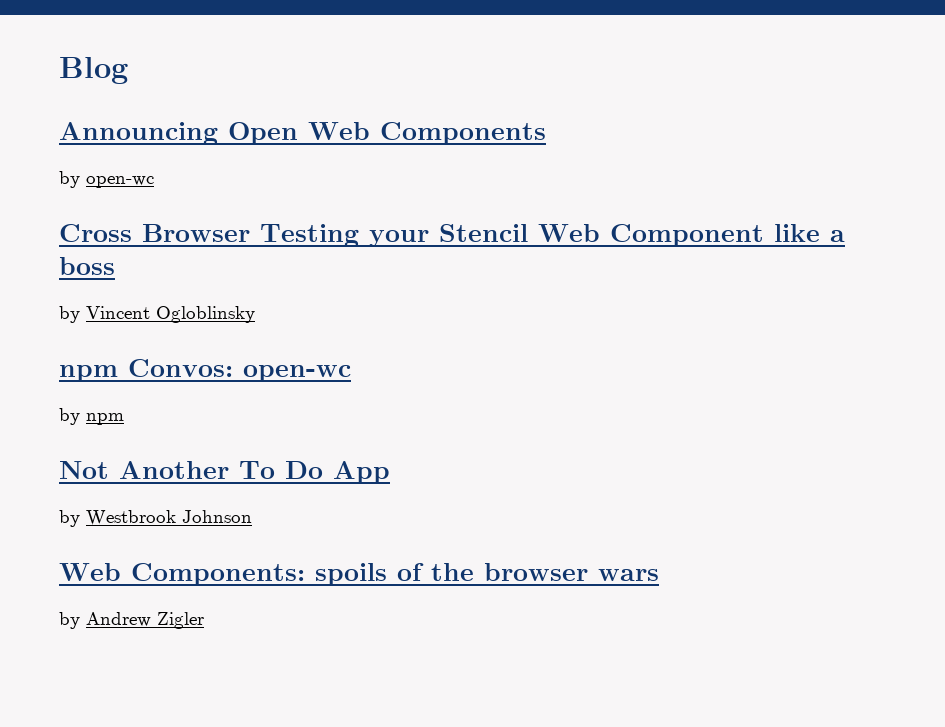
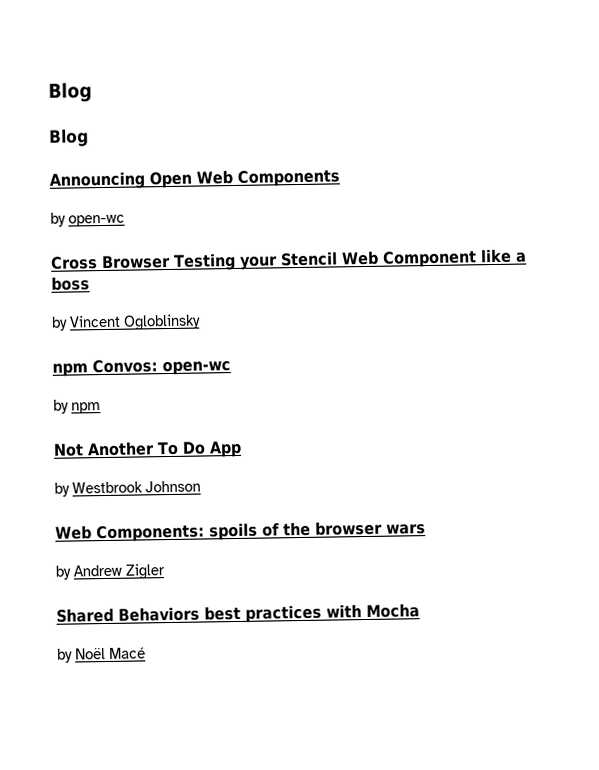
[59,57,128,84] Blog -> [48,82,92,103] [49,129,89,147] Blog // Blog
(204, 620) none -> [56,603,420,623] [57,647,146,663] // Shared Behaviors best practices with Mocha // by Noël Macé

